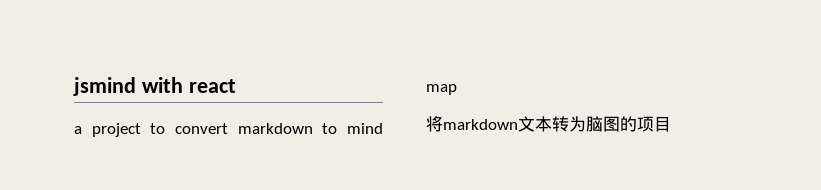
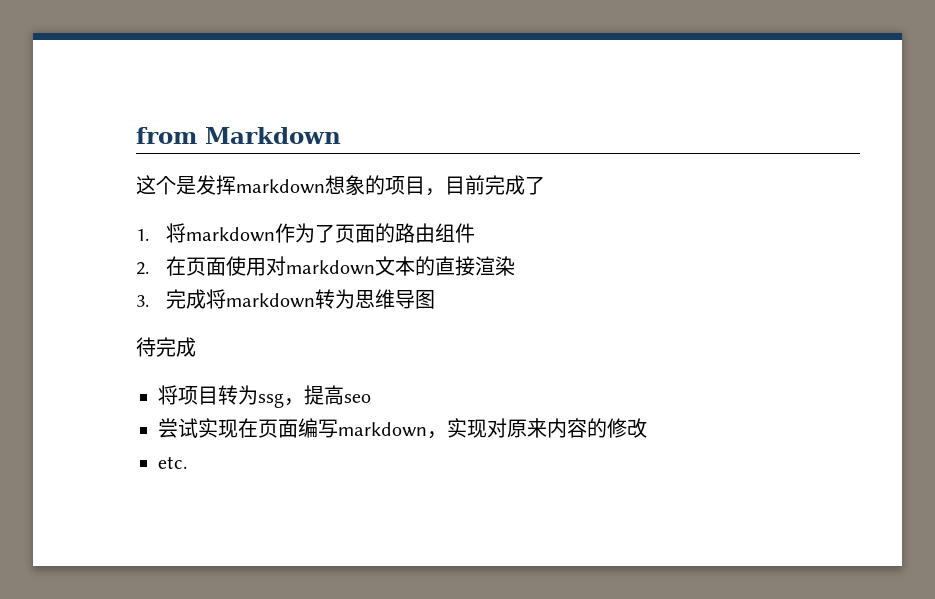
[73,77,236,96] [74,123,383,137] [426,84,457,95] [426,116,671,132] jsmind with react // a project to convert markdown to mind map // 将markdown文本转为脑图的项目 -> [136,127,341,144] [136,175,545,196] [136,223,475,243] [136,256,515,276] [136,289,435,309] [136,337,196,357] [158,385,371,408] [158,418,647,439] [158,456,187,469] from Markdown // 这个是发挥markdown想象的项目，目前完成了 // 1.将markdown作为了页面的路由组件 // 2.在页面使用对markdown文本的直接渲染 // 3.完成将markdown转为思维导图 // 待完成 // 将项目转为ssg，提高seo // 尝试实现在页面编写markdown，实现对原来内容的修改 // etc.

